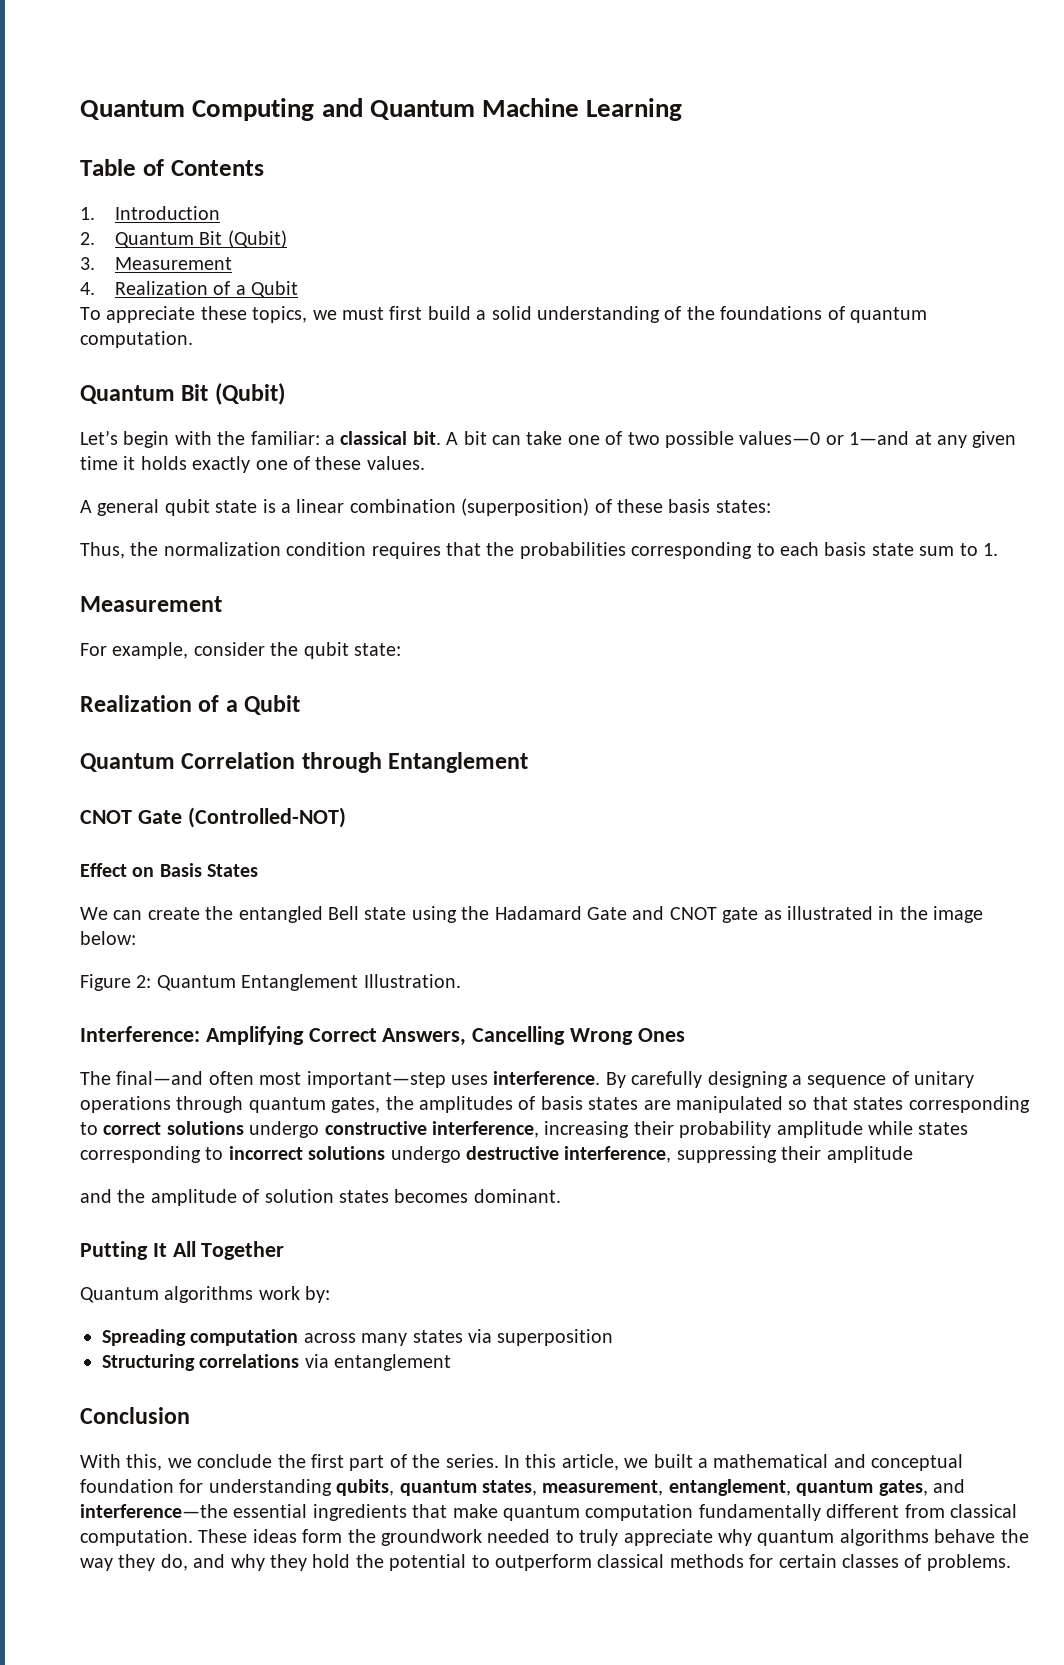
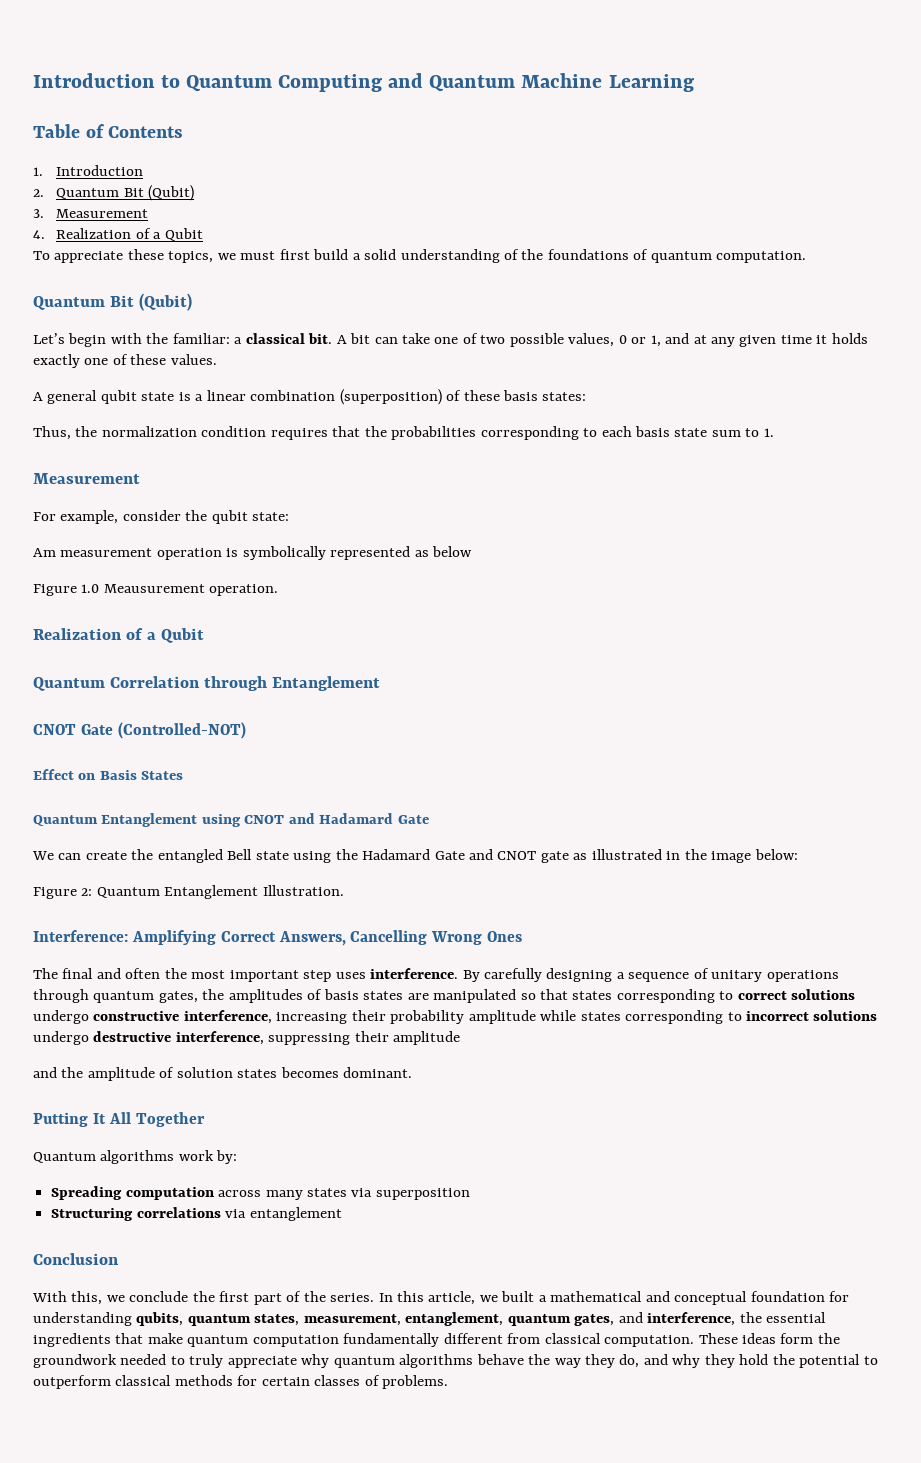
(80, 110) none -> [33,73,181,88] Introduction to
[739,431,910,445] values—0 or 1—and -> [568,333,690,347] values, 0 or 1, and
(401, 649) none -> [33,546,473,560] [33,584,279,596] // Am measurement operation is symbolically represented as below // Figure 1.0 Meausurement operation.
(259, 870) none -> [33,813,429,827] // Quantum Entanglement using CNOT and Hadamard Gate
[116,1071,446,1088] final—and often most important—step -> [62,968,332,982] final and often the most important step
[80,1504,228,1518] interference—the -> [647,1312,762,1326] interference, the

